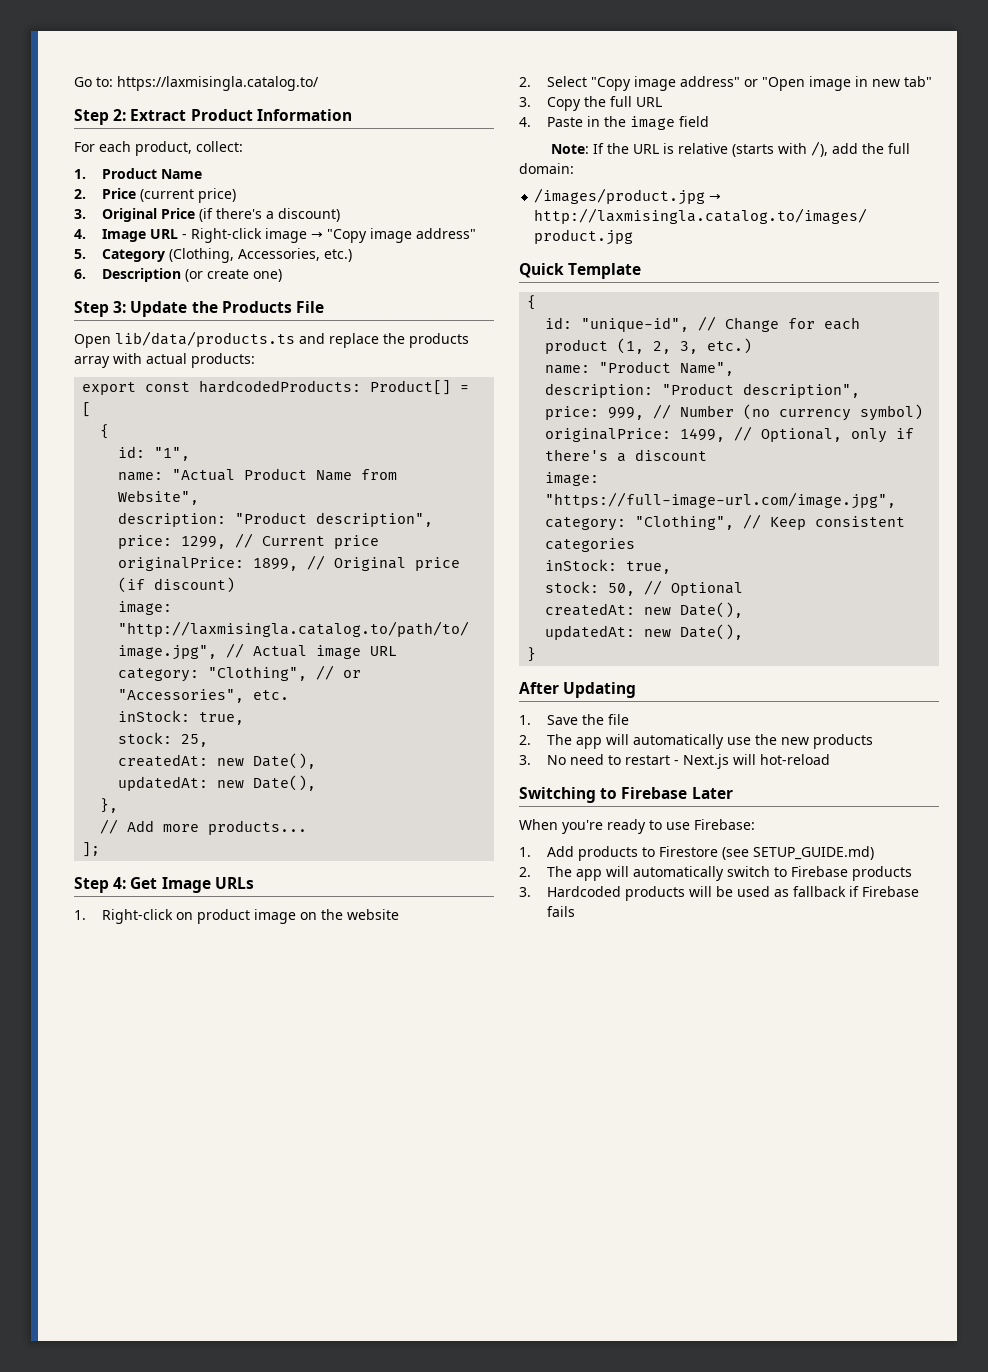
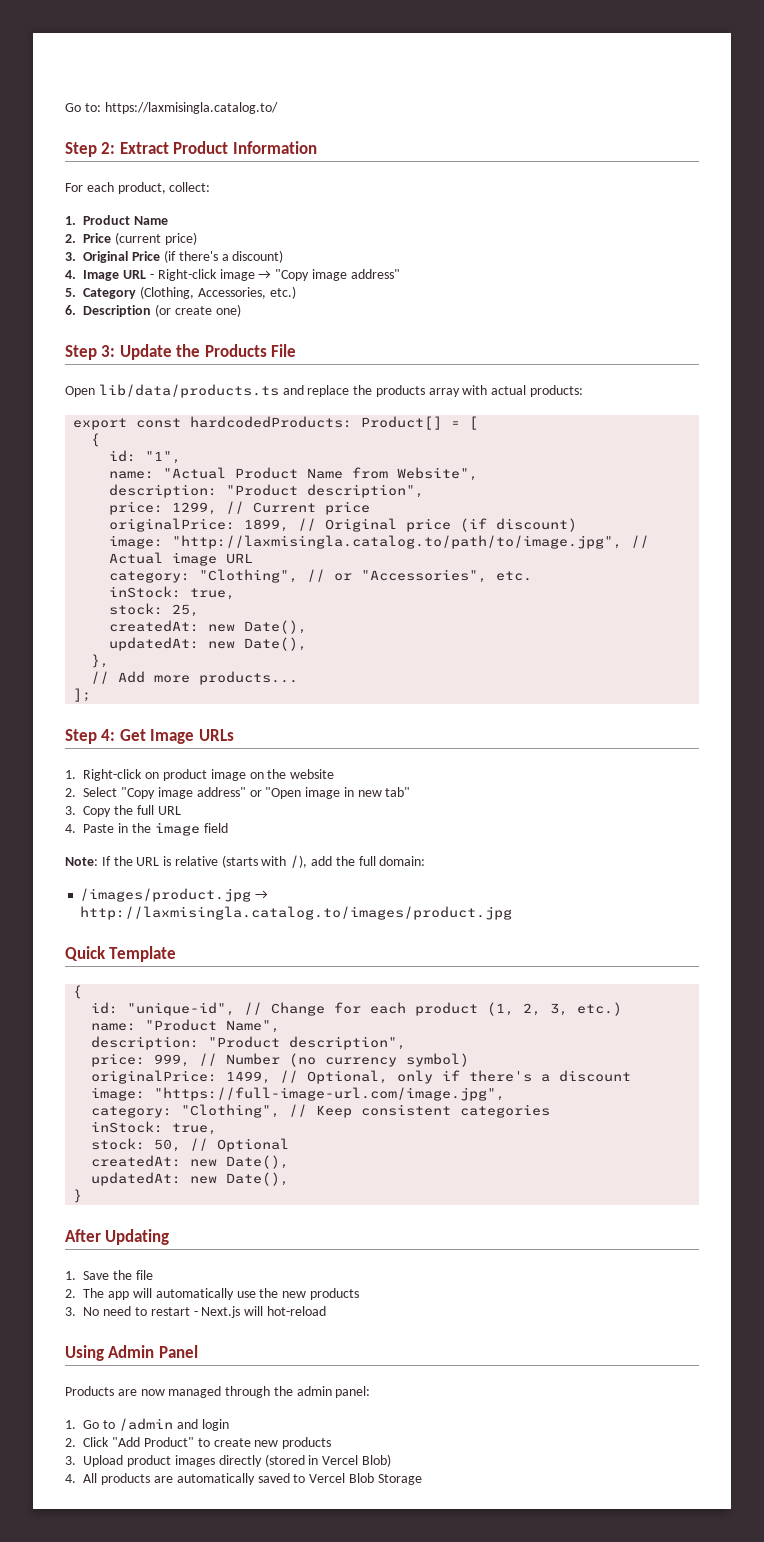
[519,787,733,803] [519,819,755,834] [519,846,874,861] [519,866,912,881] [519,886,919,901] [546,906,575,917] Switching to Firebase Later // When you're ready to use Firebase: // 1. Add products to Firestore (see SETUP_GUIDE.md) // 2. The app will automatically switch to Firebase products // 3. Hardcoded products will be used as fallback if Firebase fails -> [65,1345,198,1361] [65,1386,371,1398] [65,1418,229,1431] [65,1437,332,1449] [65,1454,391,1467] [65,1473,422,1485] Using Admin Panel // Products are now managed through the admin panel: // 1. Go to /admin and login // 2. Click "Add Product" to create new products // 3. Upload product images directly (stored in Vercel Blob) // 4. All products are automatically saved to Vercel Blob Storage

